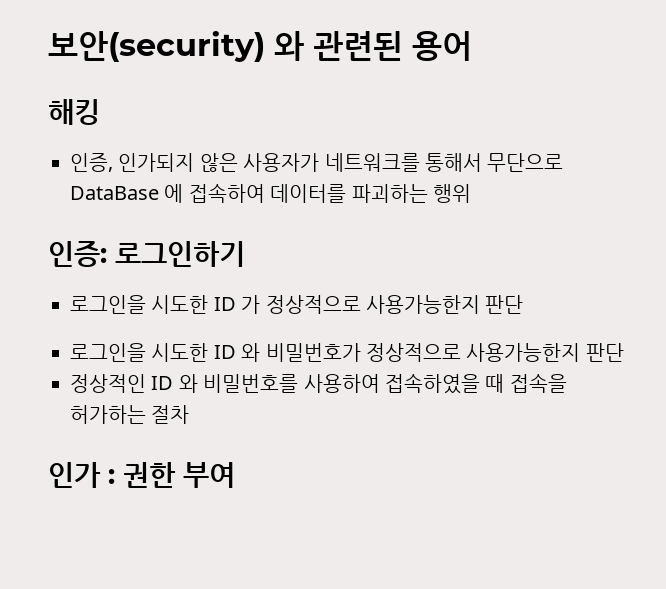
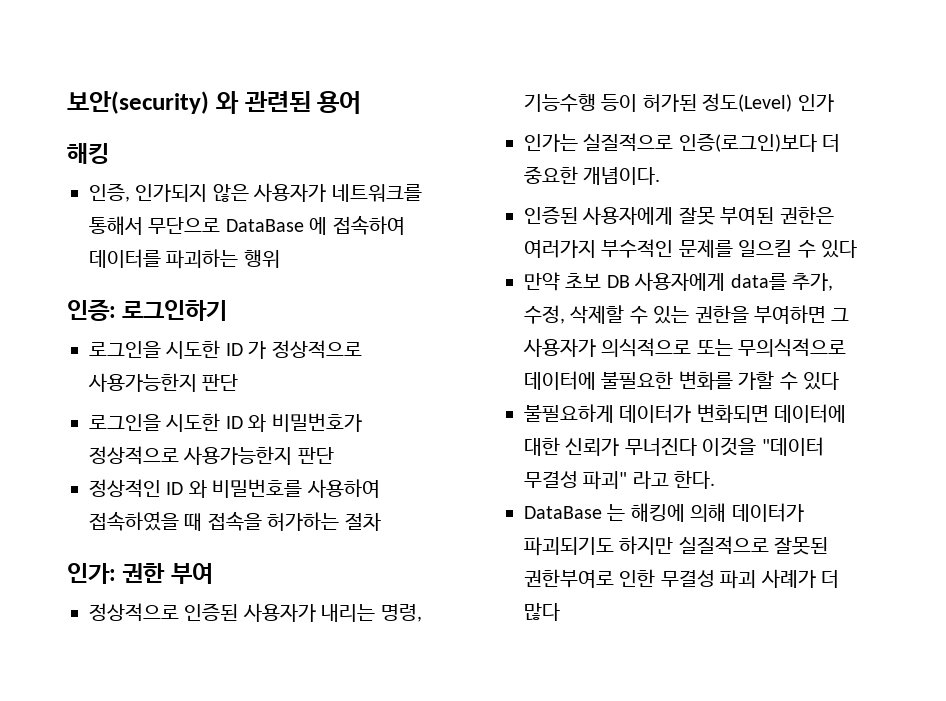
[48,462,115,488] 인가 : -> [67,563,116,584] 인가:
(235, 475) none -> [89,603,422,622] [524,93,834,112] [524,133,841,152] [524,166,661,185] [524,206,834,225] [524,239,857,258] [524,272,833,291] [524,305,850,324] [523,338,847,357] [524,371,839,390] [524,404,847,423] [524,437,824,456] [524,470,716,490] [524,503,804,522] [524,536,829,556] [524,569,839,589] [524,603,560,621] // 정상적으로 인증된 사용자가 내리는 명령, 기능수행 등이 허가된 정도(Level) 인가 // 인가는 실질적으로 인증(로그인)보다 더 중요한 개념이다. // 인증된 사용자에게 잘못 부여된 권한은 여러가지 부수적인 문제를 일으킬 수 있다 // 만약 초보 DB 사용자에게 data를 추가, 수정, 삭제할 수 있는 권한을 부여하면 그 사용자가 의식적으로 또는 무의식적으로 데이터에 불필요한 변화를 가할 수 있다 // 불필요하게 데이터가 변화되면 데이터에 대한 신뢰가 무너진다 이것을 "데이터 무결성 파괴" 라고 한다. // DataBase 는 해킹에 의해 데이터가 파괴되기도 하지만 실질적으로 잘못된 권한부여로 인한 무결성 파괴 사례가 더 많다

